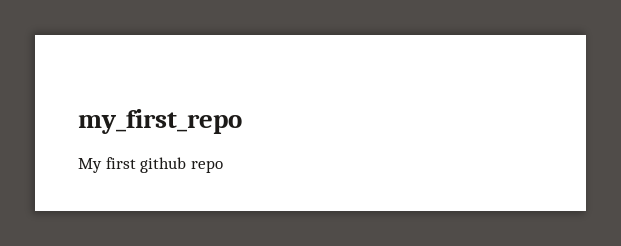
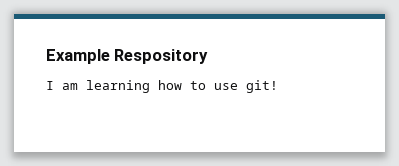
[78,109,242,134] [78,157,223,173] my_first_repo // My first github repo -> [46,49,209,64] [46,80,278,93] Example Respository // I am learning how to use git!

